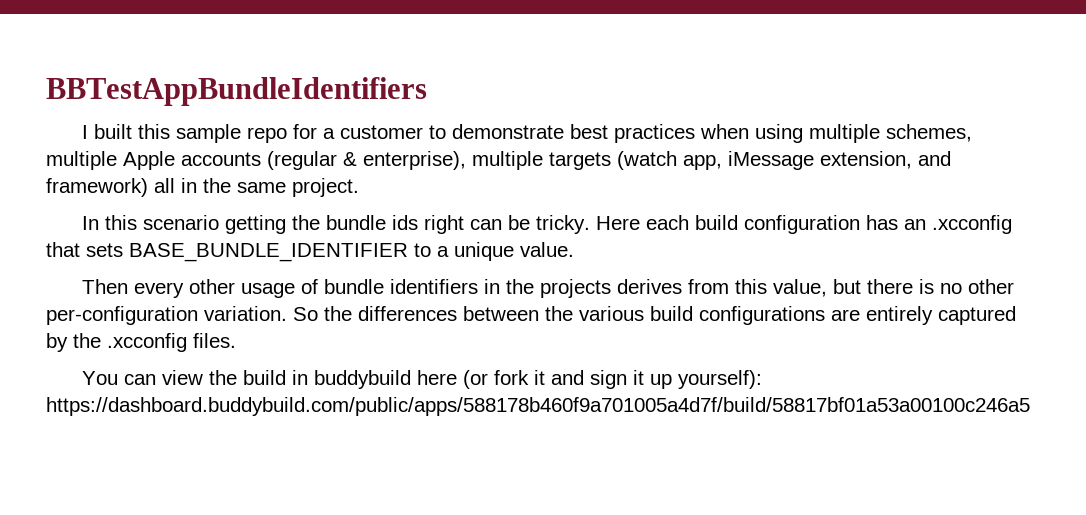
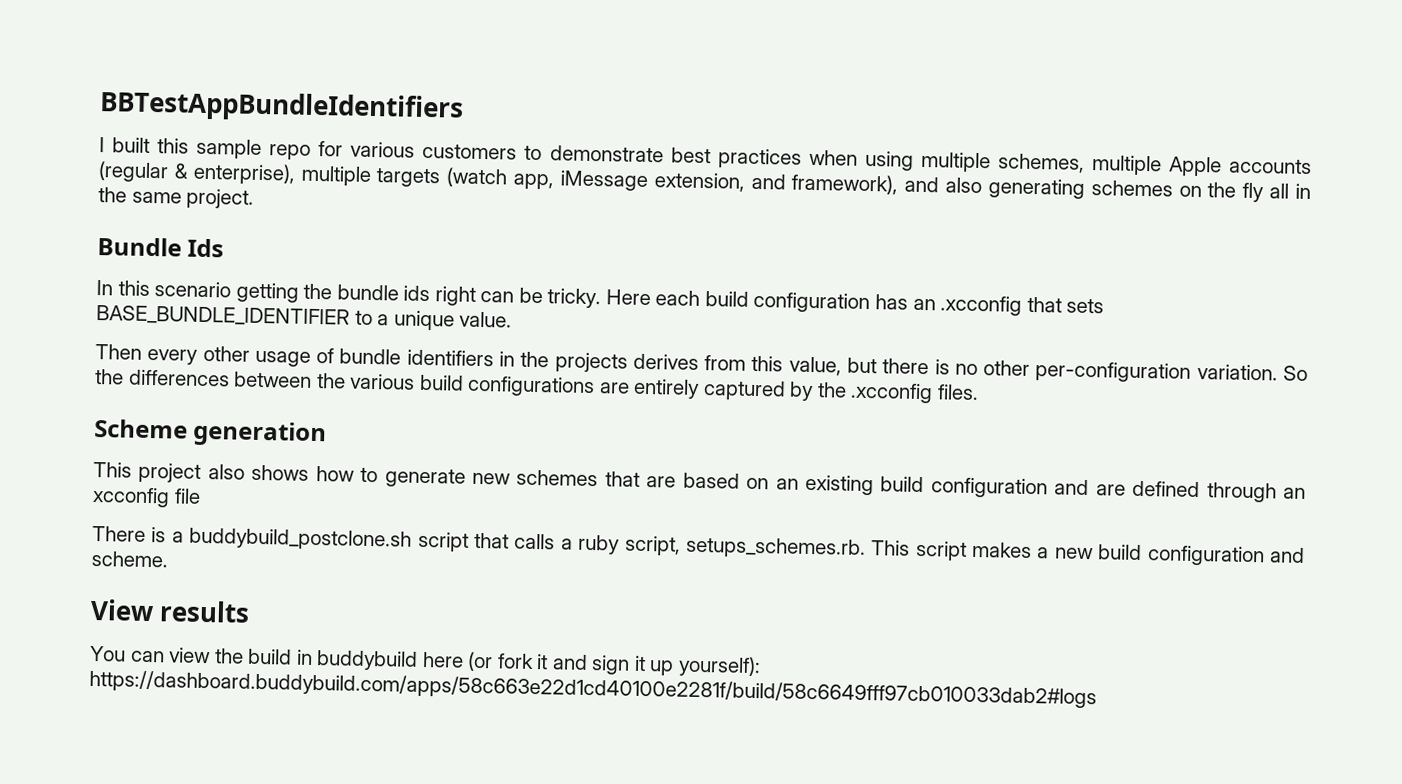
[322,125,423,139] a customer -> [350,141,518,160] various customers
[46,178,148,197] framework) -> [791,173,1265,203] framework), and also generating schemes on the fly
(359, 187) none -> [97,237,225,258] // Bundle Ids
(236, 340) none -> [94,418,328,448] [93,461,1306,503] [92,486,201,508] [92,525,1306,567] [91,550,169,568] [90,598,251,623] // Scheme generation // This project also shows how to generate new schemes that are based on an existing build configuration and are defined through an xcconfig file // There is a buddybuild_postclone.sh script that calls a ruby script, setups_schemes.rb. This script makes a new build configuration and scheme. // View results
[46,397,1030,416] https://dashboard.buddybuild.com/public/apps/588178b460f9a701005a4d7f/build/58817bf01a53a00100c246a5 -> [89,669,1097,709] https://dashboard.buddybuild.com/apps/58c663e22d1cd40100e2281f/build/58c6649fff97cb010033dab2#logs

